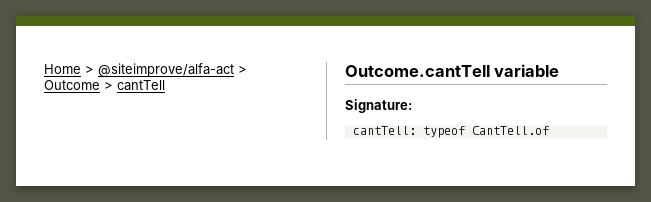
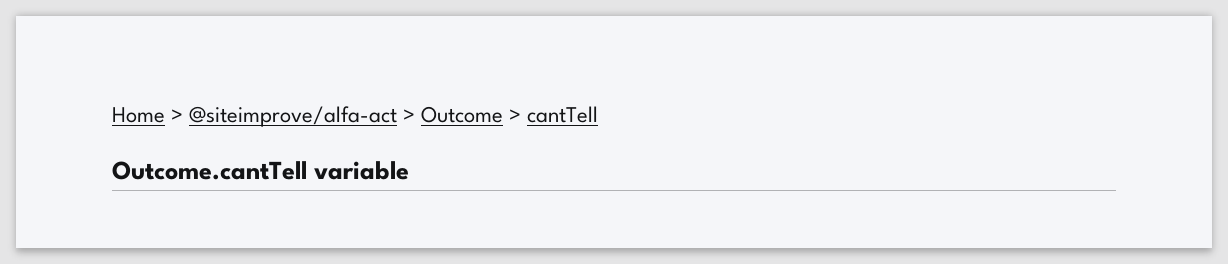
[345,99,412,113] [352,126,549,138] // Signature: // cantTell: typeof CantTell.of -> (410, 170) none

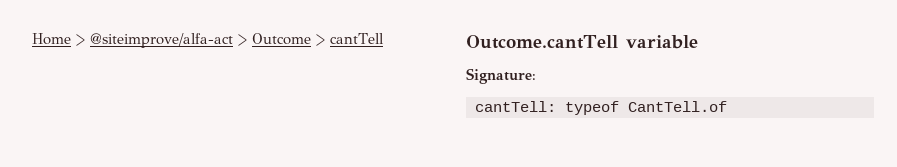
(410, 170) none -> [466,68,536,84] [475,101,727,115] // Signature: // cantTell: typeof CantTell.of

